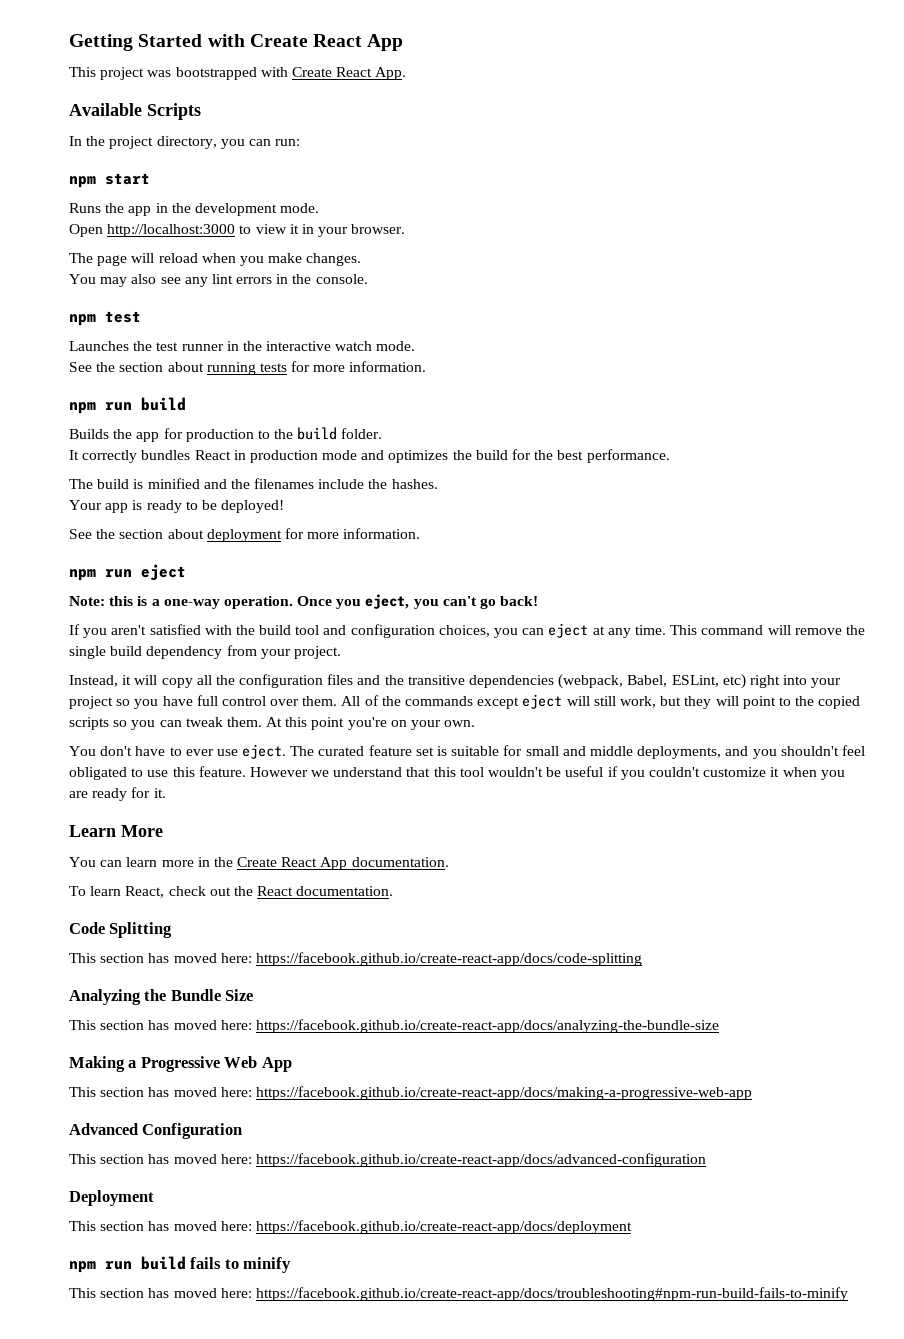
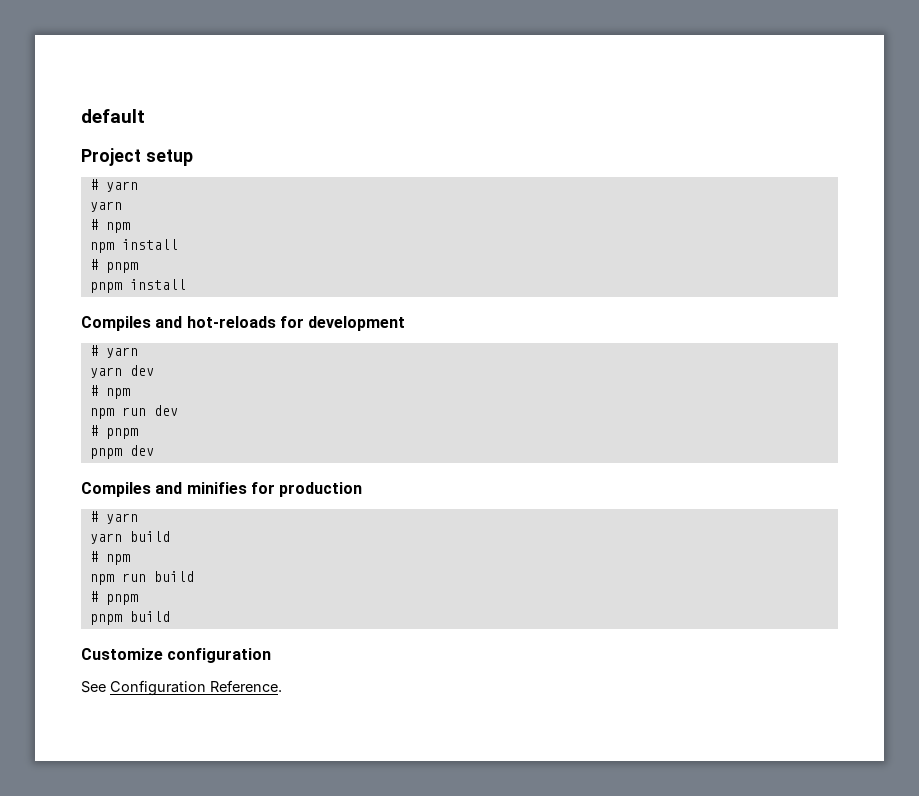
[69,34,404,51] [69,67,407,80] [69,103,201,120] [69,136,301,149] [69,173,150,188] [69,203,320,216] [69,224,406,237] [69,253,362,266] [69,274,368,287] [69,311,141,326] [69,341,416,351] [69,361,427,375] [69,397,186,414] [69,427,383,442] [69,449,670,463] [69,478,438,489] [69,500,285,513] [69,528,421,542] [69,564,186,581] [69,594,539,609] [69,623,865,638] [69,645,341,659] [69,674,842,689] [69,694,861,709] [69,717,476,730] [69,744,865,759] [69,766,845,780] [69,787,166,801] [69,825,163,837] [69,857,449,870] [69,886,394,898] [69,922,173,938] [69,952,642,966] [69,989,254,1005] [69,1019,719,1033] [69,1056,292,1072] [69,1086,752,1100] [69,1123,243,1139] [69,1153,706,1167] [69,1190,154,1206] [69,1220,632,1234] [69,1256,292,1273] [69,1287,848,1301] Getting Started with Create React App // This project was bootstrapped with Create React App. // Available Scripts // In the project directory, you can run: // npm start // Runs the app in the development mode. // Open http://localhost:3000 to view it in your browser. // The page will reload when you make changes. // You may also see any lint errors in the console. // npm test // Launches the test runner in the interactive watch mode. // See the section about running tests for more information. // npm run build // Builds the app for production to the build folder. // It correctly bundles React in production mode and optimizes the build for the best performance. // The build is minified and the filenames include the hashes. // Your app is ready to be deployed! // See the section about deployment for more information. // npm run eject // Note: this is a one-way operation. Once you eject, you can't go back! // If you aren't satisfied with the build tool and configuration choices, you can eject at any time. This command will remove the single build dependency from your project. // Instead, it will copy all the configuration files and the transitive dependencies (webpack, Babel, ESLint, etc) right into your project so you have full control over them. All of the commands except eject will still work, but they will point to the copied scripts so you can tweak them. At this point you're on your own. // You don't have to ever use eject. The curated feature set is suitable for small and middle deployments, and you shouldn't feel obligated to use this feature. However we understand that this tool wouldn't be useful if you couldn't customize it when you are ready for it. // Learn More // You can learn more in the Create React App documentation. // To learn React, check out the React documentation. // Code Splitting // This section has moved here: https://facebook.github.io/create-react-app/docs/code-splitting // Analyzing the Bundle Size // This section has moved here: https://facebook.github.io/create-react-app/docs/analyzing-the-bundle-size // Making a Progressive Web App // This section has moved here: https://facebook.github.io/create-react-app/docs/making-a-progressive-web-app // Advanced Configuration // This section has moved here: https://facebook.github.io/create-react-app/docs/advanced-configuration // Deployment // This section has moved here: https://facebook.github.io/create-react-app/docs/deployment // npm run build fails to minify // This section has moved here: https://facebook.github.io/create-react-app/docs/troubleshooting#npm-run-build-fails-to-minify -> [81,109,145,123] [81,148,193,166] [89,179,138,192] [89,201,122,212] [89,219,130,233] [89,239,178,253] [89,259,138,273] [89,279,186,293] [81,316,406,331] [89,345,138,358] [89,365,154,378] [89,385,130,399] [89,405,178,419] [89,425,138,439] [89,445,154,459] [81,482,363,497] [89,511,138,524] [89,531,170,544] [89,551,130,565] [89,571,194,585] [89,591,138,605] [89,611,170,625] [81,648,272,663] [81,680,282,696] default // Project setup // # yarn // yarn // # npm // npm install // # pnpm // pnpm install // Compiles and hot-reloads for development // # yarn // yarn dev // # npm // npm run dev // # pnpm // pnpm dev // Compiles and minifies for production // # yarn // yarn build // # npm // npm run build // # pnpm // pnpm build // Customize configuration // See Configuration Reference.

